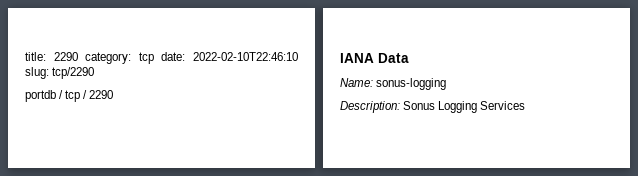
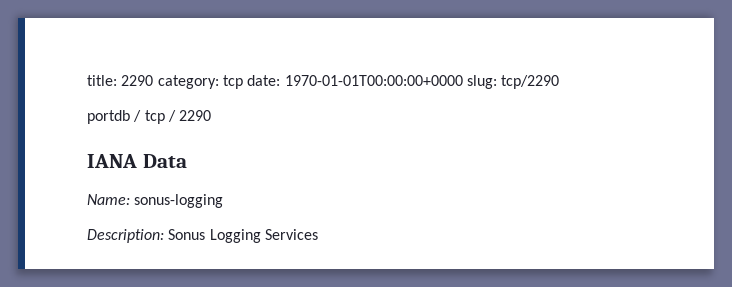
[193,52,298,61] 2022-02-10T22:46:10 -> [284,75,463,86] 1970-01-01T00:00:00+0000

